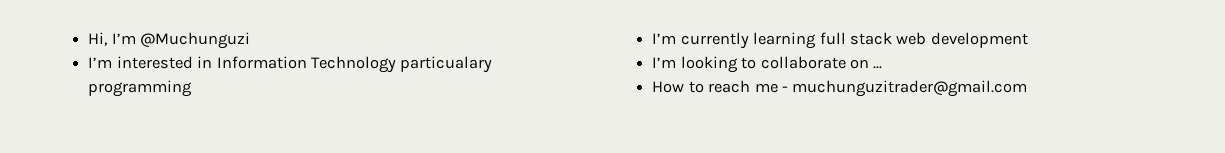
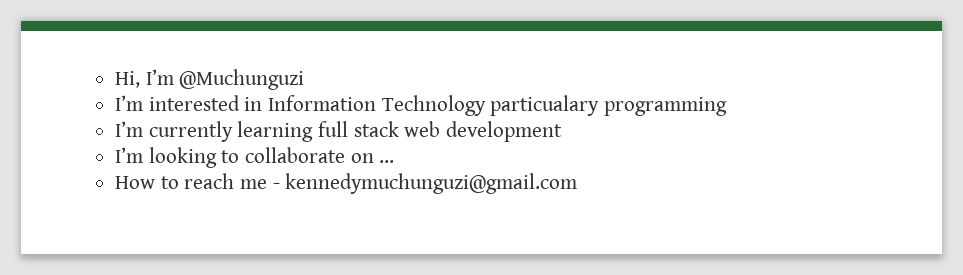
[792,80,1028,97] muchunguzitrader@gmail.com -> [285,173,578,194] kennedymuchunguzi@gmail.com

